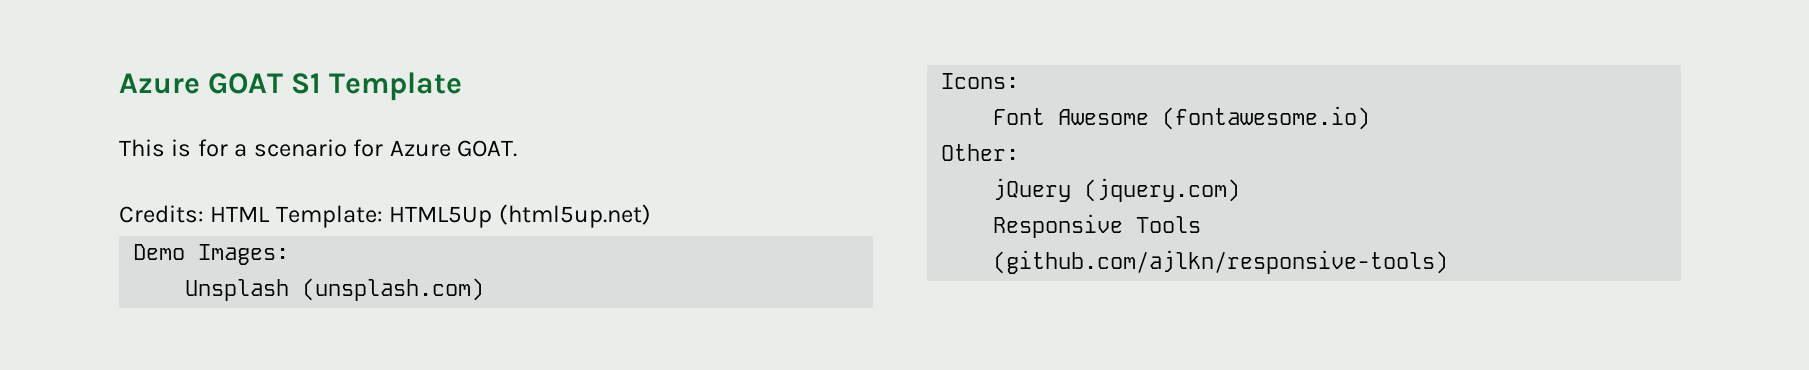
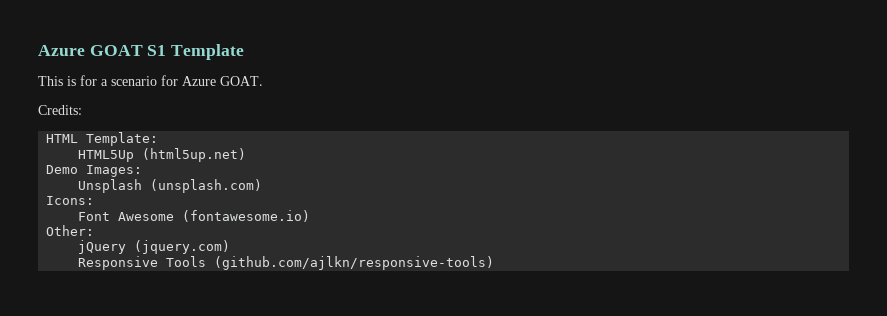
(204, 214) none -> (82, 110) //
(383, 216) none -> (159, 139) //

